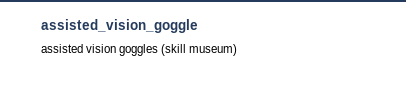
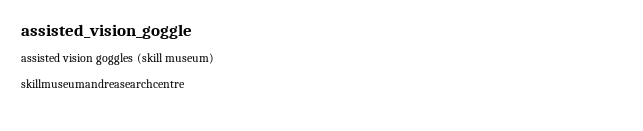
(238, 50) none -> [21,79,185,88] // skillmuseumandreasearchcentre

